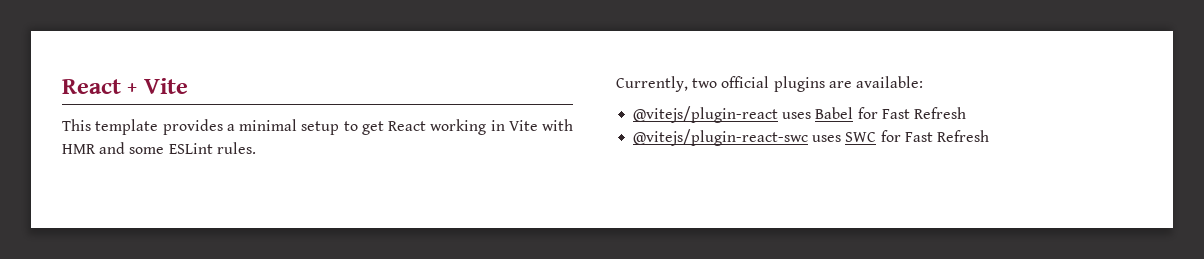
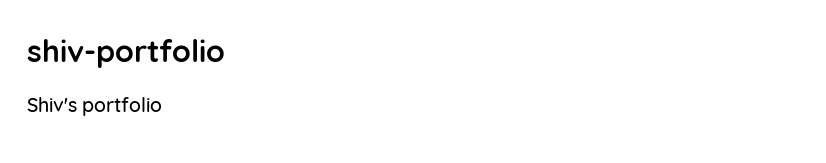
[62,78,188,94] [62,119,573,135] [62,142,256,154] [616,76,923,92] [633,106,966,123] [633,129,989,146] React + Vite // This template provides a minimal setup to get React working in Vite with HMR and some ESLint rules. // Currently, two official plugins are available: // @vitejs/plugin-react uses Babel for Fast Refresh // @vitejs/plugin-react-swc uses SWC for Fast Refresh -> [27,39,225,68] [27,97,163,116] shiv-portfolio // Shiv's portfolio

